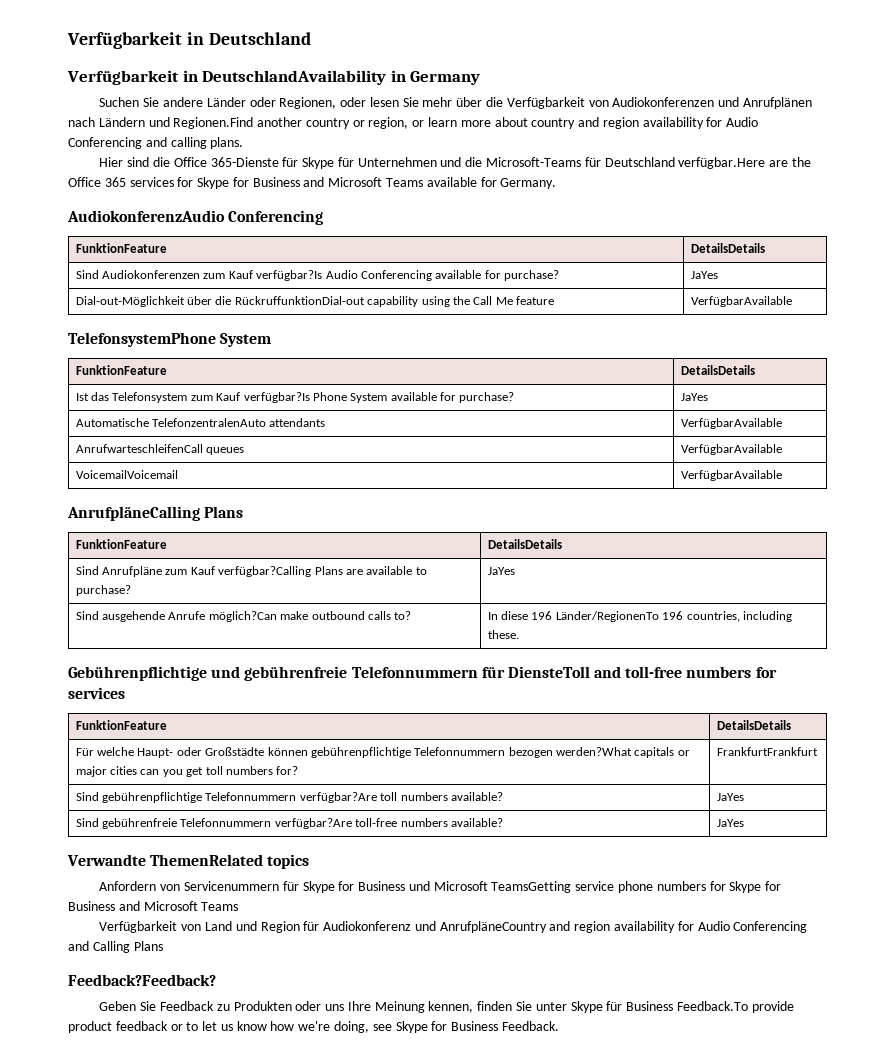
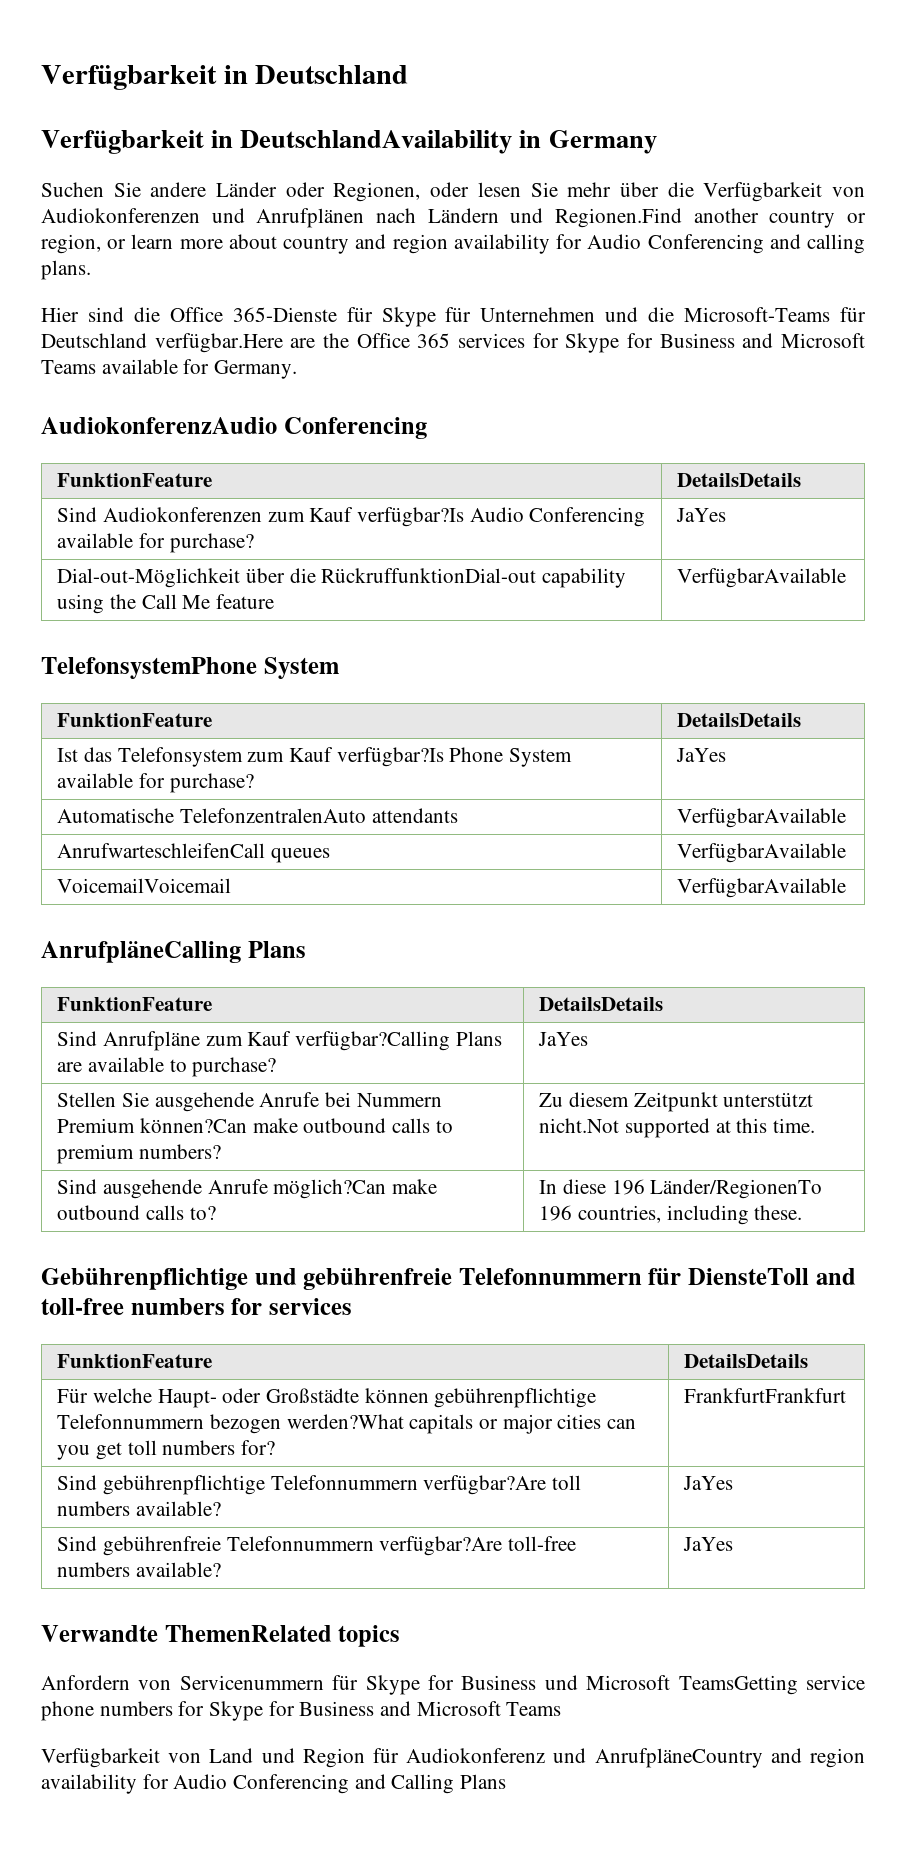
(515, 571) none -> [57,1092,442,1112] [57,1118,453,1133] [57,1144,221,1164] [539,1092,814,1112] [539,1118,816,1138] // Stellen Sie ausgehende Anrufe bei Nummern Premium können?Can make outbound calls to premium numbers? | Zu diesem Zeitpunkt unterstützt nicht.Not supported at this time.
[68,974,216,986] [99,1001,794,1013] [68,1021,559,1033] // Feedback?Feedback? // Geben Sie Feedback zu Produkten oder uns Ihre Meinung kennen, finden Sie unter Skype für Business Feedback.To provide product feedback or to let us know how we're doing, see Skype for Business Feedback. -> (507, 1781) none

